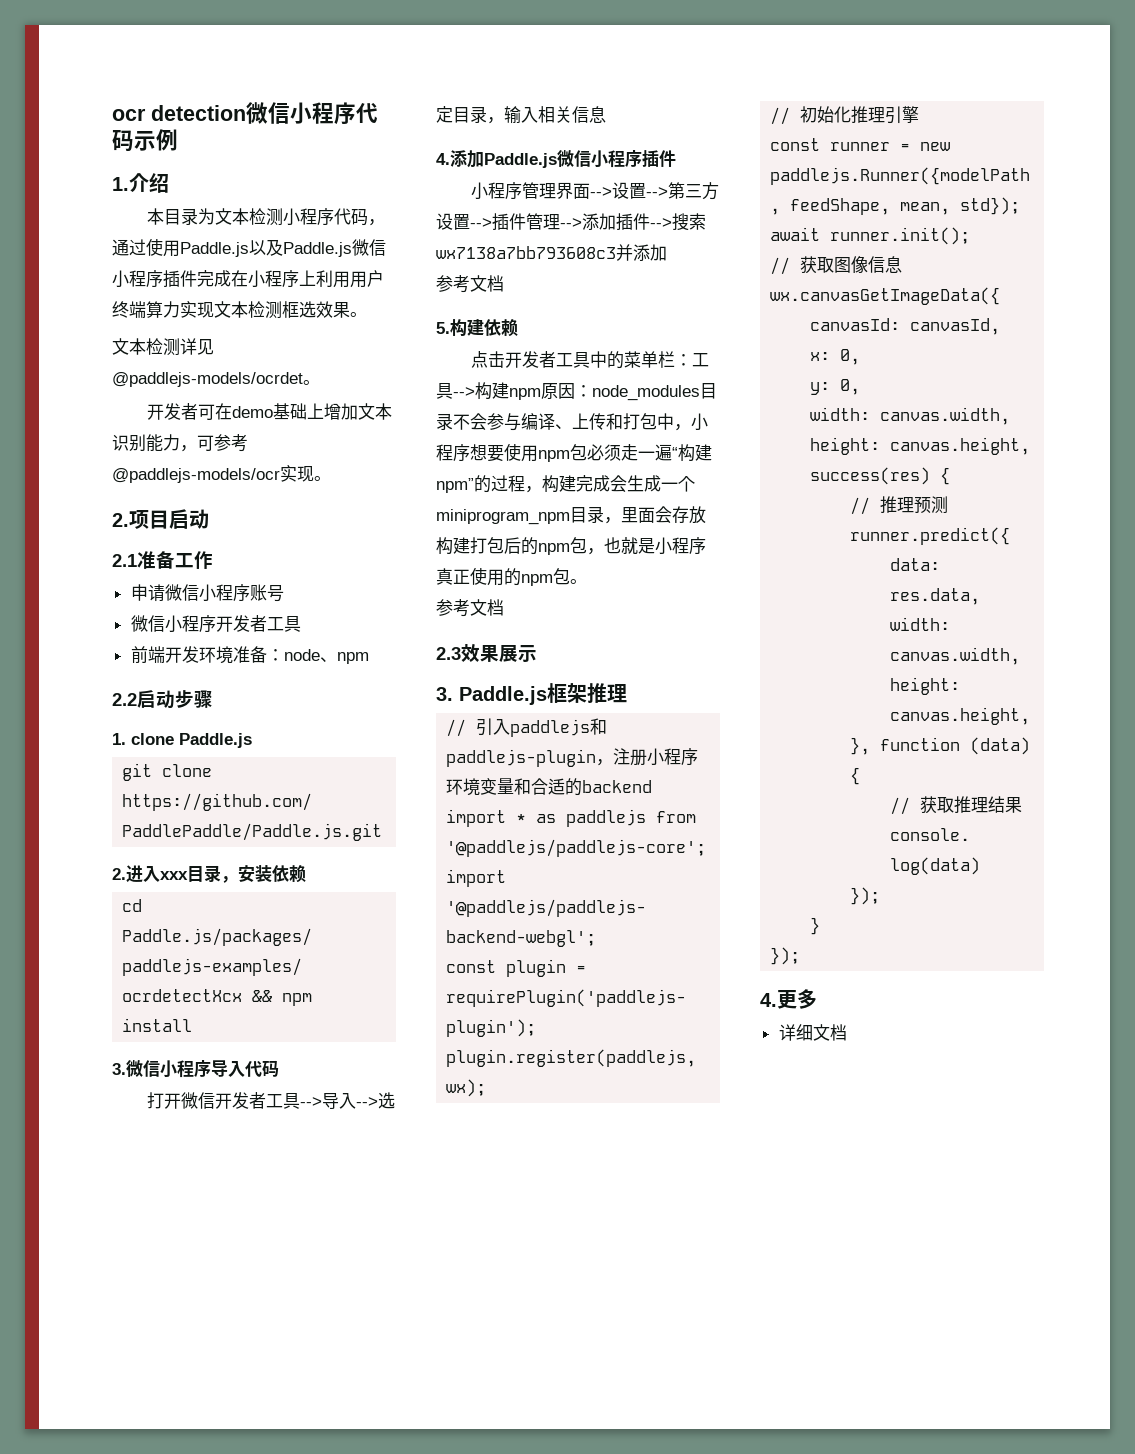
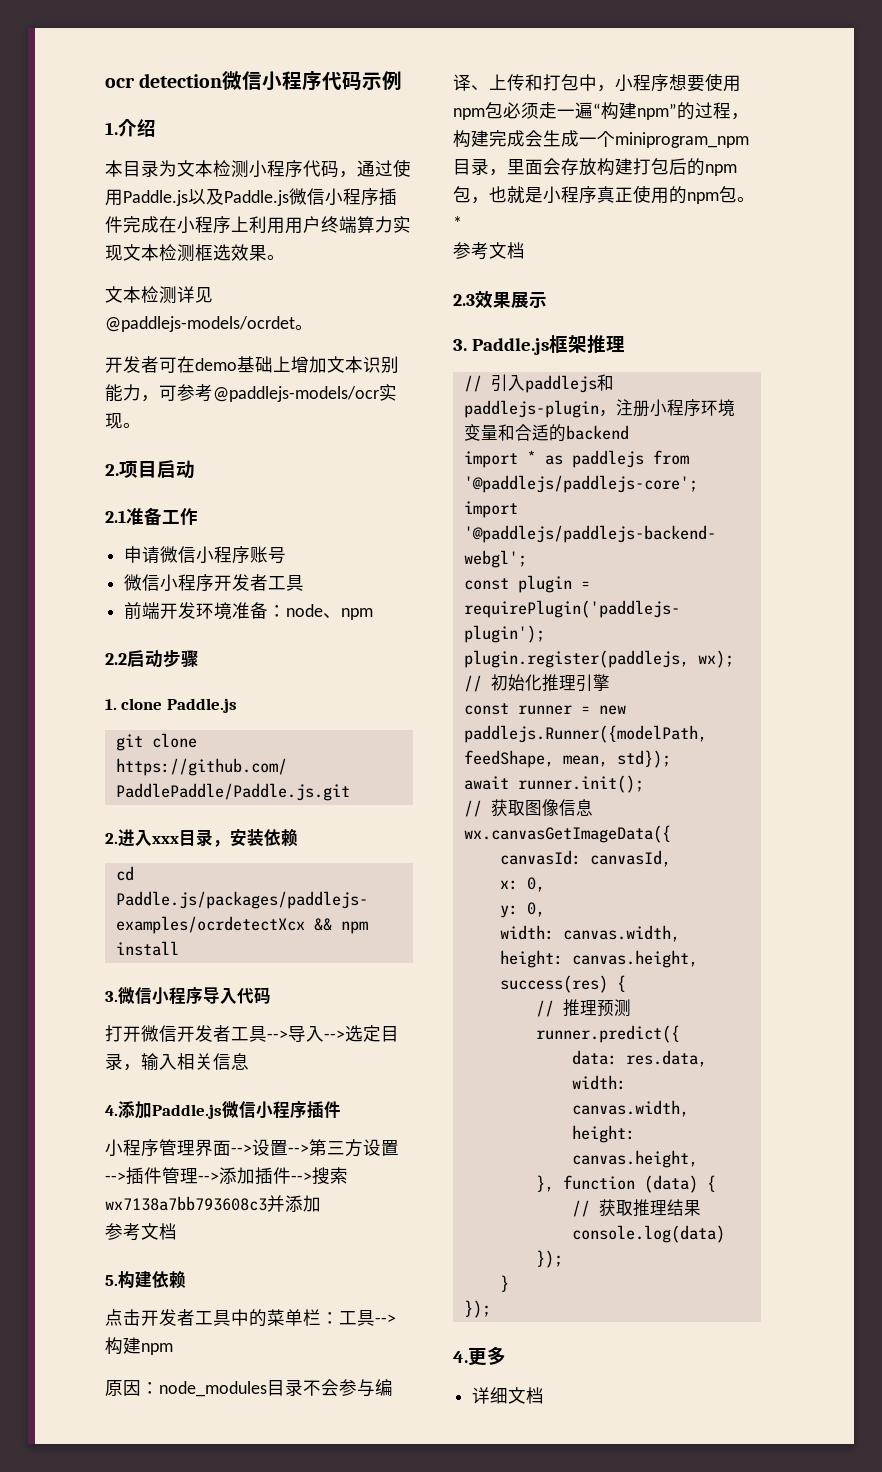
(541, 394) none -> (173, 1349) //
(587, 581) none -> [453,216,462,229] *

